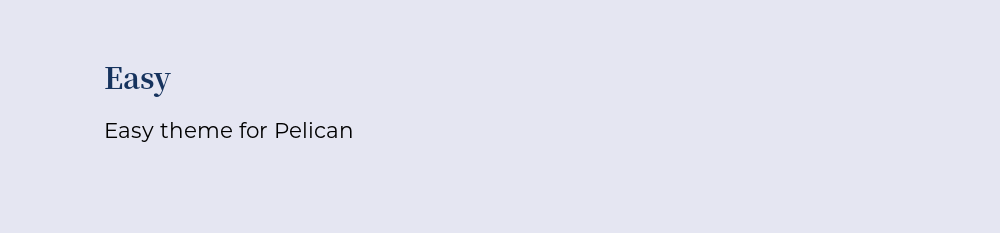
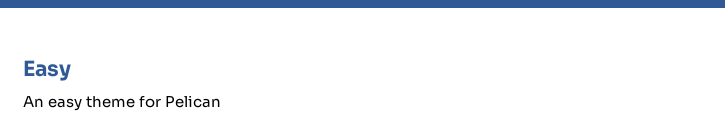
[104,123,154,142] Easy -> [23,96,83,111] An easy

